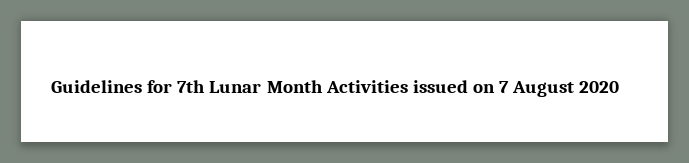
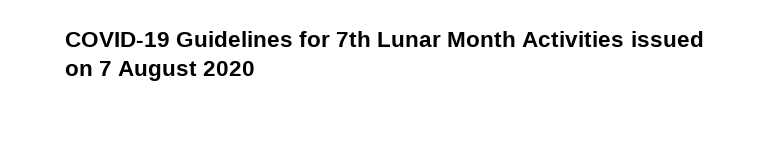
(51, 86) none -> [65,32,170,47] COVID-19

